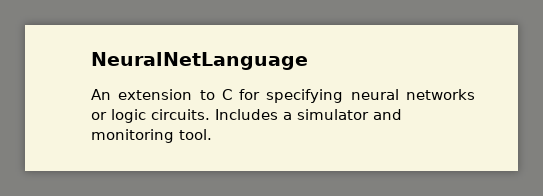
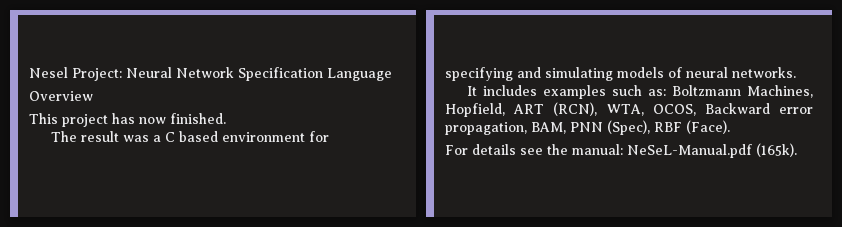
[91,52,308,70] [91,89,475,103] [91,109,402,123] [91,129,212,143] NeuralNetLanguage // An extension to C for specifying neural networks or logic circuits. Includes a simulator and monitoring tool. -> [29,67,392,81] [29,91,93,101] [29,113,226,127] [50,131,329,142] [445,67,796,81] [466,85,813,99] [445,102,813,117] [445,120,730,135] [445,143,797,158] Nesel Project: Neural Network Specification Language // Overview // This project has now finished. // The result was a C based environment for specifying and simulating models of neural networks. // It includes examples such as: Boltzmann Machines, Hopfield, ART (RCN), WTA, OCOS, Backward error propagation, BAM, PNN (Spec), RBF (Face). // For details see the manual: NeSeL-Manual.pdf (165k).

